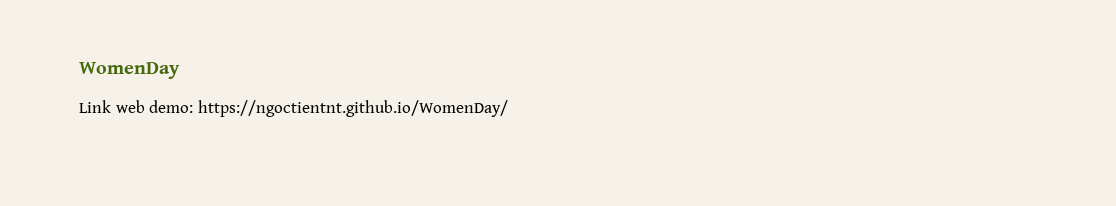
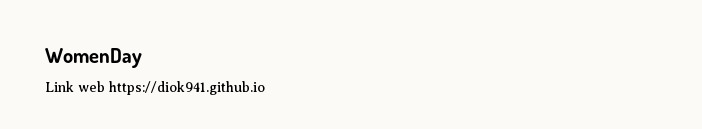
[149,100,508,117] demo: https://ngoctientnt.github.io/WomenDay/ -> [109,81,265,95] https://diok941.github.io

